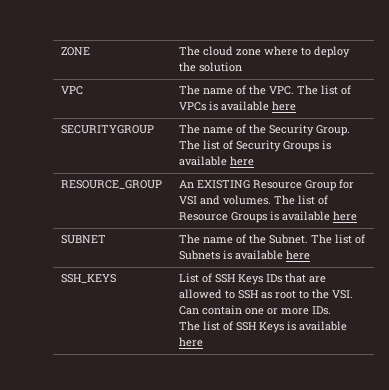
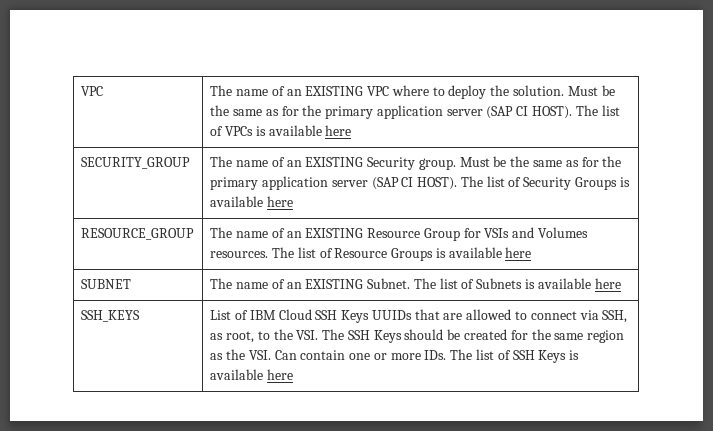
[61,47,91,56] [179,46,351,58] [179,62,243,72] [61,86,84,95] [179,85,295,95] ZONE | The cloud zone where to deploy the solution // VPC | The name of the VPC. -> [81,86,104,96] [210,85,615,99] [210,105,573,119] VPC | The name of an EXISTING VPC where to deploy the solution. Must be the same as for the primary application server (SAP CI HOST).
[61,125,155,134] [179,124,351,136] SECURITYGROUP | The name of the Security Group. -> [81,157,191,169] [210,156,622,170] [210,176,458,190] SECURITY_GROUP | The name of an EXISTING Security group. Must be the same as for the primary application server (SAP CI HOST).
[179,179,355,191] [179,195,272,205] An EXISTING Resource Group for VSI and volumes. -> [210,227,589,241] [210,251,269,258] The name of an EXISTING Resource Group for VSIs and Volumes resources.
[249,234,267,244] the -> [286,279,364,289] an EXISTING
[215,274,283,285] SSH Keys IDs -> [249,309,412,323] IBM Cloud SSH Keys UUIDs
[238,290,310,299] SSH as root to -> [530,310,628,323] [210,329,625,343] [210,353,224,360] connect via SSH, as root, to the VSI. The SSH Keys should be created for the same region as
(332, 310) // -> (447, 355) none

